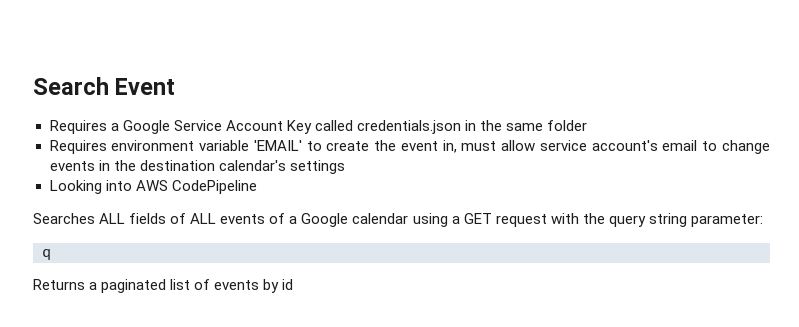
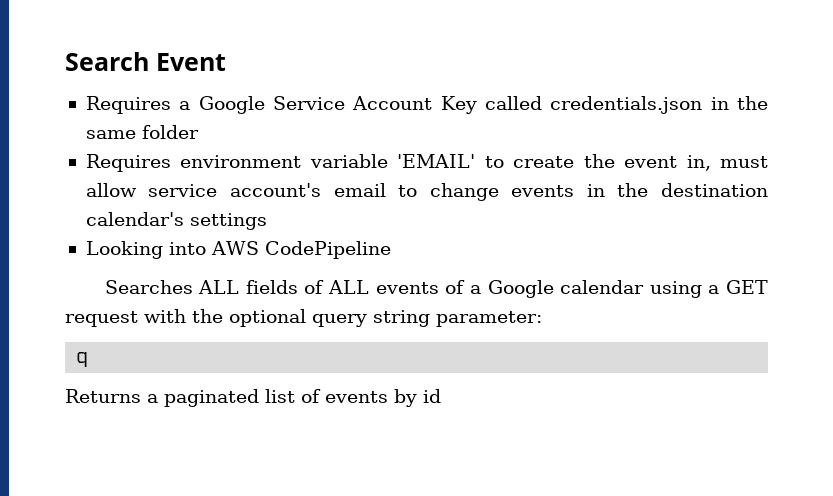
(605, 218) none -> [229,309,306,327] optional

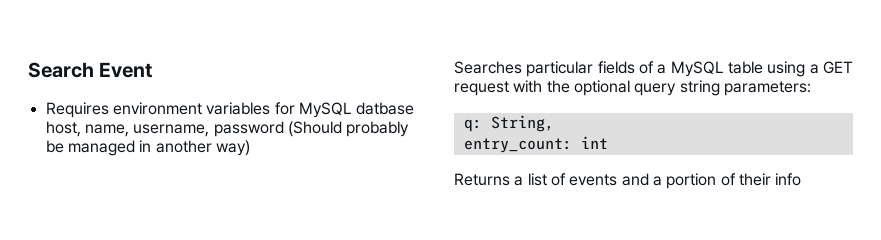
[179,96,768,114] [85,125,199,139] [85,154,768,172] [85,183,769,201] [85,212,267,230] [85,241,391,259] a Google Service Account Key called credentials.json in the same folder // Requires environment variable 'EMAIL' to create the event in, must allow service account's email to change events in the destination calendar's settings // Looking into AWS CodePipeline -> [112,102,415,118] [45,121,410,137] [45,140,250,156] environment variables for MySQL datbase host, name, username, password (Should probably be managed in another way)
[198,280,240,294] ALL -> [526,61,594,77] particular
[328,280,645,298] ALL events of a Google calendar -> [657,61,763,77] a MySQL table
[436,311,542,327] [76,352,89,367] parameter: // q -> [723,81,811,96] [463,115,554,132] [463,136,608,153] parameters: // q: String, // entry_count: int
[164,389,259,407] paginated -> (524, 181) none
[394,389,441,407] by id -> [621,173,802,189] and a portion of their info

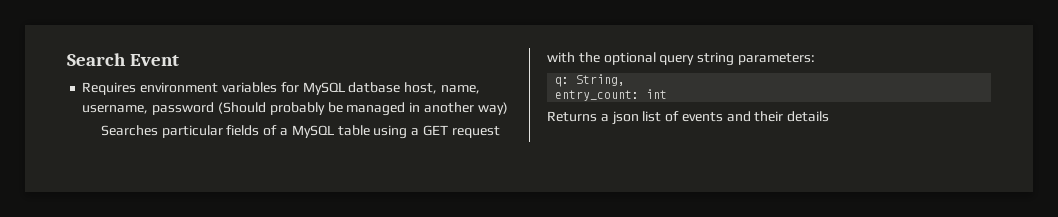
(524, 181) none -> [611,111,639,125] json
[652,173,802,189] a portion of their info -> [754,111,830,122] their details

